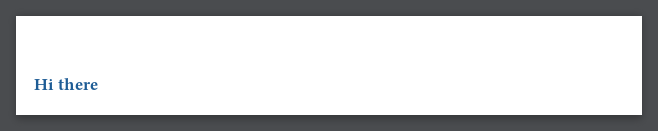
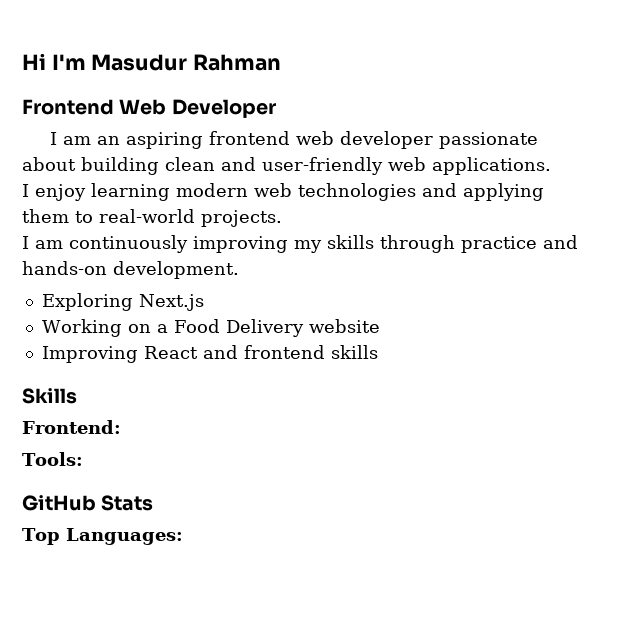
[57,78,98,90] there -> [51,54,282,71] [22,99,276,118] [49,131,538,149] [22,157,551,175] [22,183,544,201] [22,209,282,227] [22,235,578,253] [22,261,239,279] [41,293,204,311] [41,319,380,337] [41,345,378,363] [22,388,77,404] [22,420,121,434] [22,452,83,466] [22,495,154,511] [22,528,183,545] I'm Masudur Rahman // Frontend Web Developer // I am an aspiring frontend web developer passionate about building clean and user-friendly web applications. // I enjoy learning modern web technologies and applying them to real-world projects. // I am continuously improving my skills through practice and hands-on development. // Exploring Next.js // Working on a Food Delivery website // Improving React and frontend skills // Skills // Frontend: // Tools: // GitHub Stats // Top Languages:

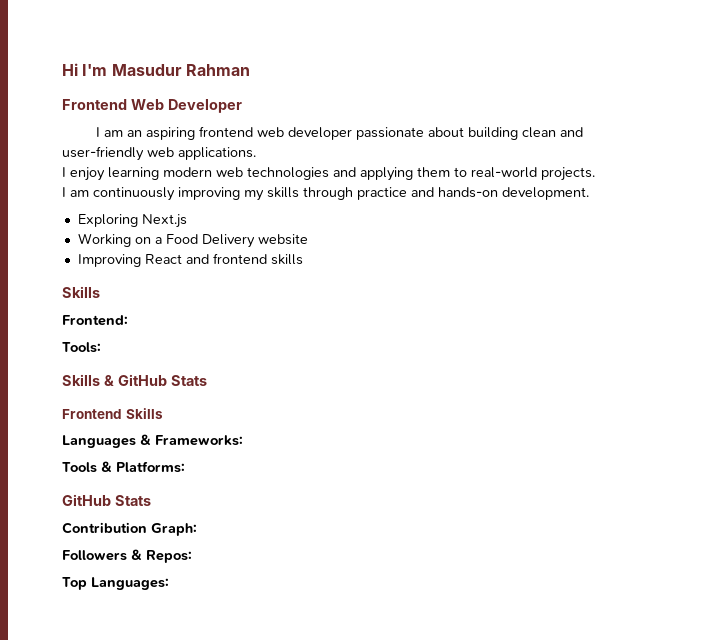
[22,495,154,511] GitHub Stats -> [62,374,207,386] [62,408,163,419] [62,434,243,448] [62,461,185,473] [62,494,151,506] [62,522,197,536] [62,549,192,563] Skills & GitHub Stats // Frontend Skills // Languages & Frameworks: // Tools & Platforms: // GitHub Stats // Contribution Graph: // Followers & Repos:

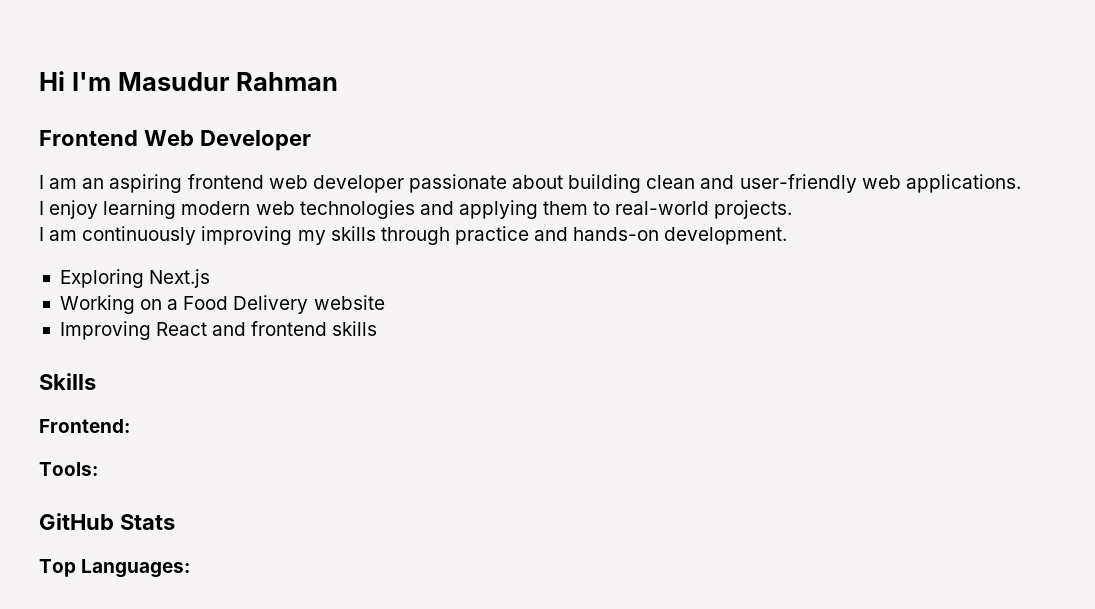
[62,374,207,386] [62,408,163,419] [62,434,243,448] [62,461,185,473] [62,494,151,506] [62,522,197,536] [62,549,192,563] Skills & GitHub Stats // Frontend Skills // Languages & Frameworks: // Tools & Platforms: // GitHub Stats // Contribution Graph: // Followers & Repos: -> [39,513,175,530] GitHub Stats

